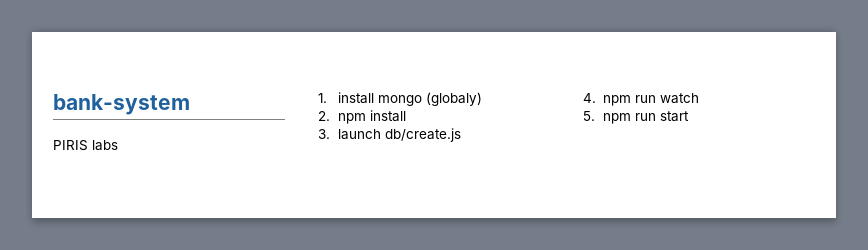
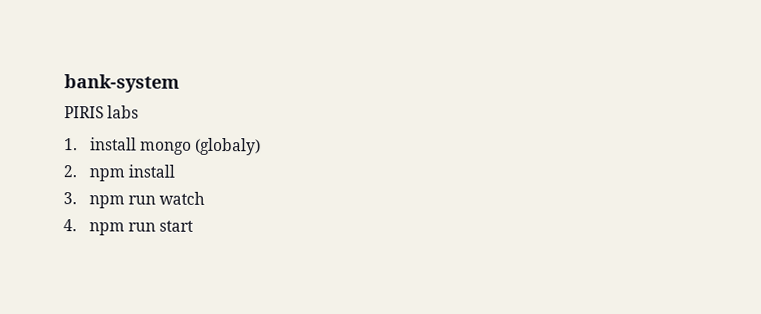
[337,128,461,142] [583,93,596,103] launch db/create.js // 4. -> (77, 198) none
[583,111,595,121] 5. -> [63,219,77,232] 4.

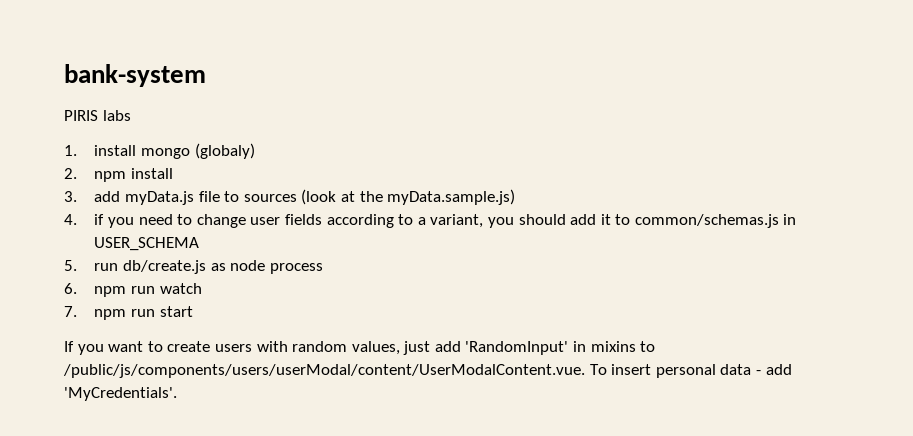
(77, 198) none -> [94,189,516,205] [64,214,797,228] [94,237,200,251] [64,260,323,274] [64,283,77,294] add myData.js file to sources (look at the myData.sample.js) // 4. if you need to change user fields according to a variant, you should add it to common/schemas.js in USER_SCHEMA // 5. run db/create.js as node process // 6.
[63,219,77,232] 4. -> [64,306,77,317] 7.
(195, 226) none -> [64,341,656,355] [63,364,792,378] [64,387,177,401] // If you want to create users with random values, just add 'RandomInput' in mixins to /public/js/components/users/userModal/content/UserModalContent.vue. To insert personal data - add 'MyCredentials'.

